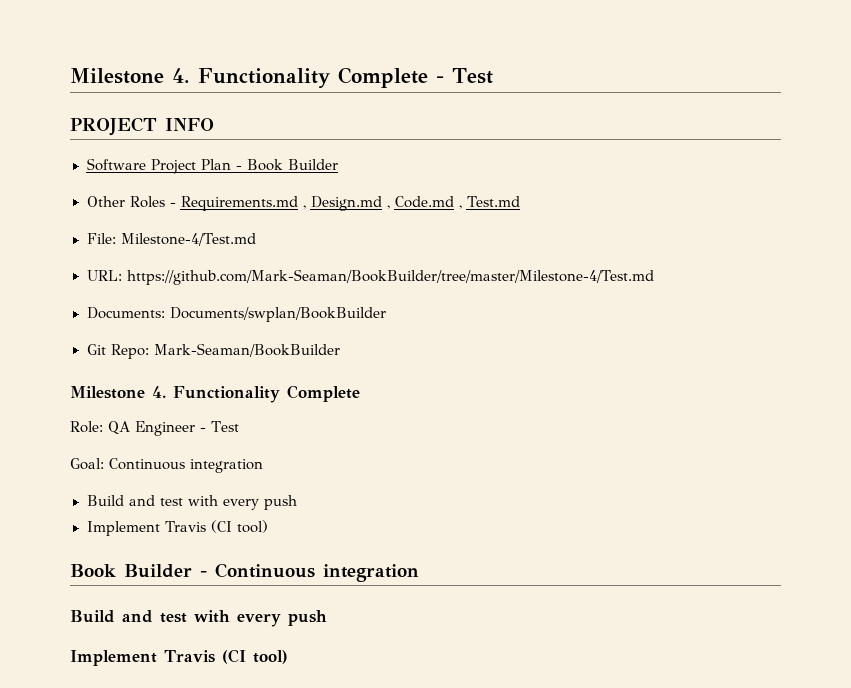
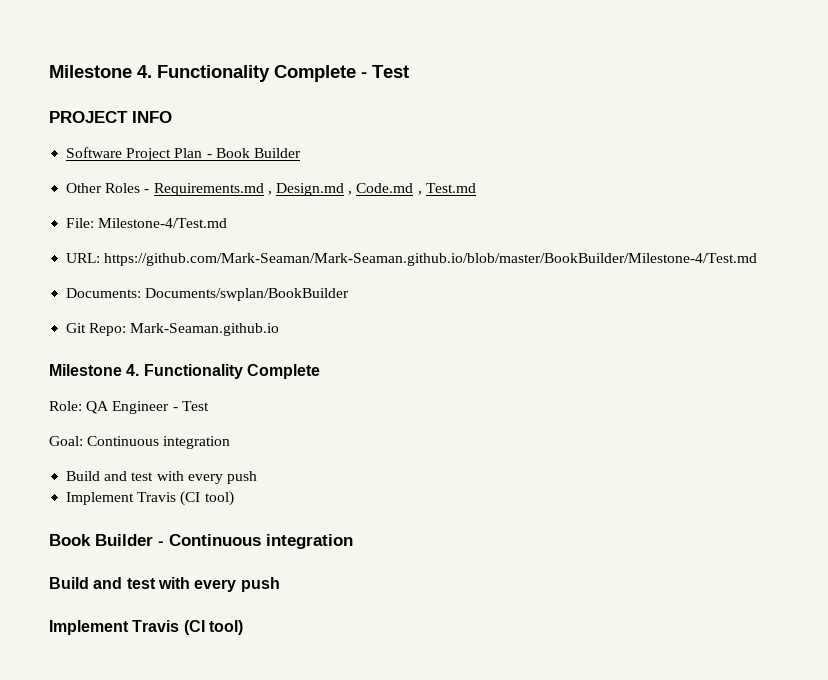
[126,269,655,285] https://github.com/Mark-Seaman/BookBuilder/tree/master/Milestone-4/Test.md -> [104,253,758,266] https://github.com/Mark-Seaman/Mark-Seaman.github.io/blob/master/BookBuilder/Milestone-4/Test.md
[153,343,340,357] Mark-Seaman/BookBuilder -> [130,323,280,336] Mark-Seaman.github.io

